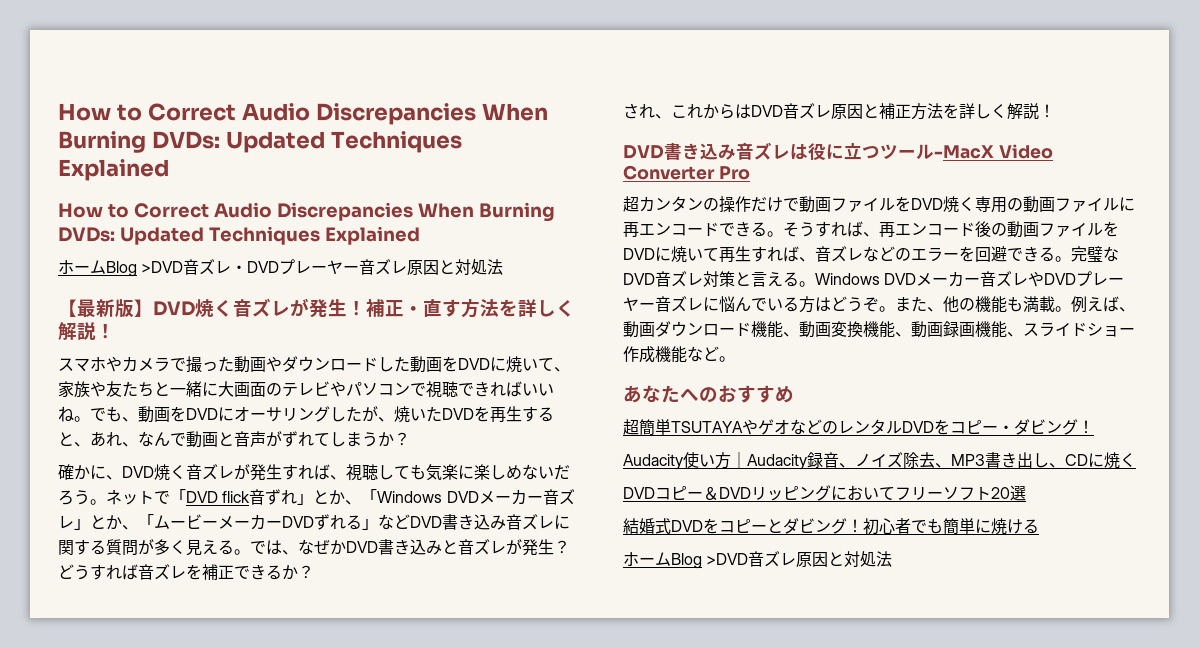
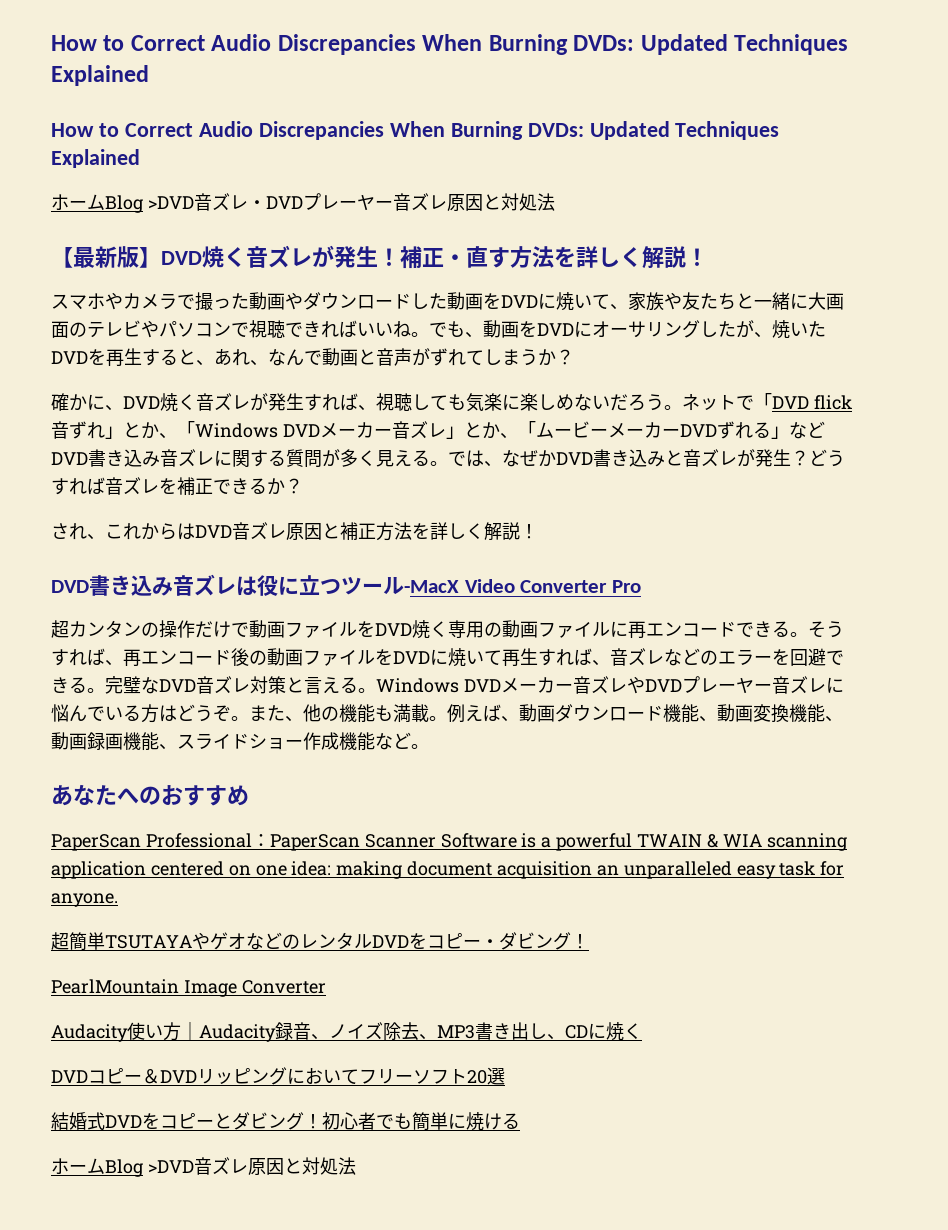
(794, 394) none -> [51,833,847,851] [51,861,845,879] [51,893,118,907] // PaperScan Professional：PaperScan Scanner Software is a powerful TWAIN & WIA scanning application centered on one idea: making document acquisition an unparalleled easy task for anyone.
(1094, 427) none -> [51,979,326,997] // PearlMountain Image Converter

